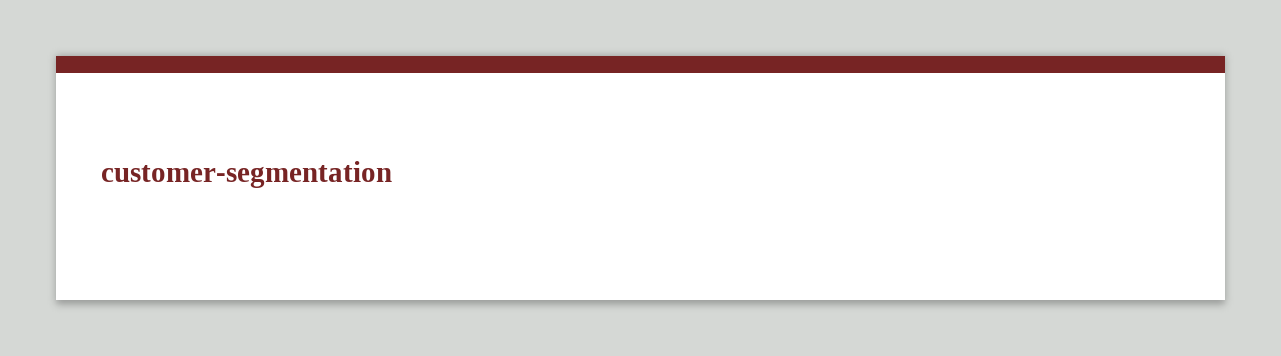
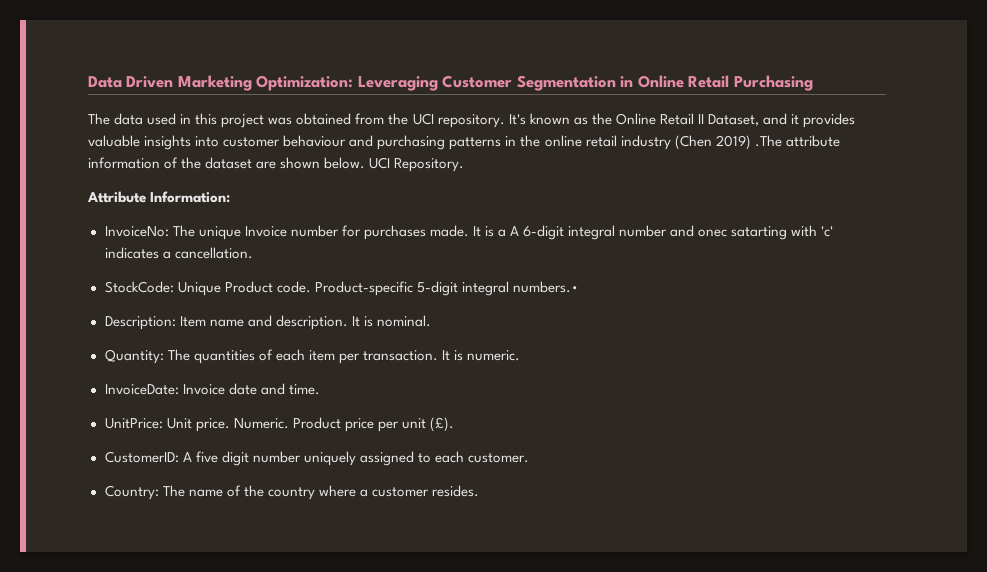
[101,161,392,188] customer-segmentation -> [88,75,813,91] [88,113,856,128] [88,135,840,150] [88,157,465,172] [87,191,231,203] [104,225,834,240] [104,247,253,259] [104,281,579,296] [104,315,431,330] [104,349,521,364] [104,383,320,395] [104,417,454,432] [104,451,529,466] [104,485,479,500] Data Driven Marketing Optimization: Leveraging Customer Segmentation in Online Retail Purchasing // The data used in this project was obtained from the UCI repository. It's known as the Online Retail II Dataset, and it provides valuable insights into customer behaviour and purchasing patterns in the online retail industry (Chen 2019) .The attribute information of the dataset are shown below. UCI Repository. // Attribute Information: // InvoiceNo: The unique Invoice number for purchases made. It is a A 6-digit integral number and onec satarting with 'c' indicates a cancellation. // StockCode: Unique Product code. Product-specific 5-digit integral numbers.• // Description: Item name and description. It is nominal. // Quantity: The quantities of each item per transaction. It is numeric. // InvoiceDate: Invoice date and time. // UnitPrice: Unit price. Numeric. Product price per unit (£). // CustomerID: A five digit number uniquely assigned to each customer. // Country: The name of the country where a customer resides.

